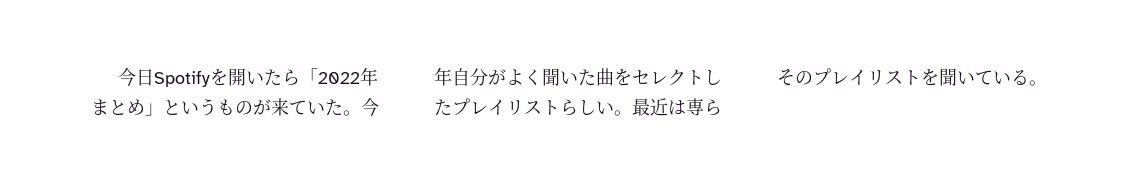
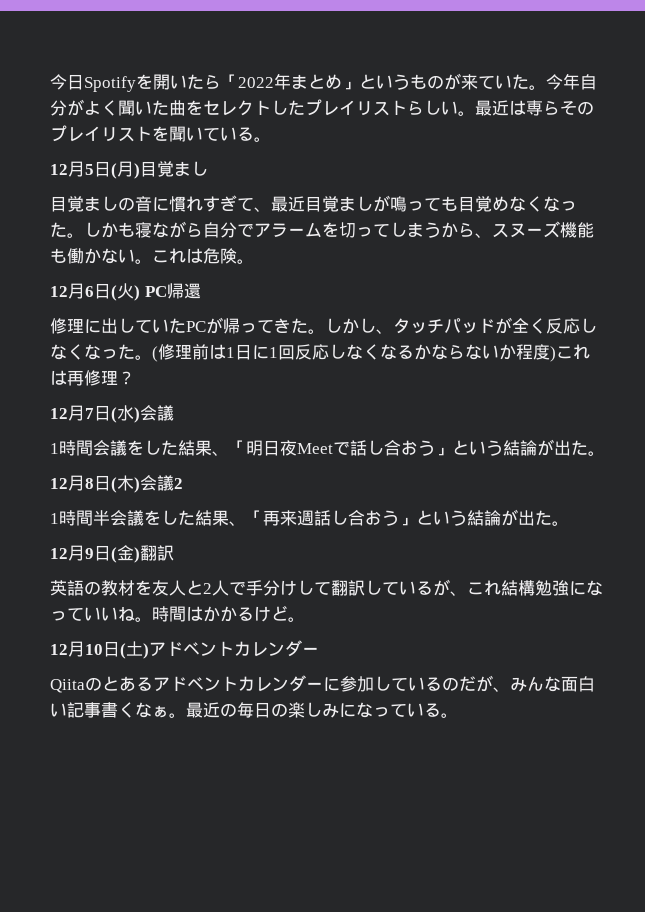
(1047, 83) none -> [50,161,208,179] [50,195,577,212] [50,221,594,238] [50,248,254,264] [50,283,201,301] [50,317,597,334] [50,344,590,362] [50,370,135,386] [50,405,174,423] [50,439,605,456] [50,475,183,493] [50,509,569,526] [50,545,174,563] [50,579,603,596] [50,605,305,622] [50,640,319,659] [50,675,595,693] [50,702,458,718] // 12月5日(月)目覚まし // 目覚ましの音に慣れすぎて、最近目覚ましが鳴っても目覚めなくなった。しかも寝ながら自分でアラームを切ってしまうから、スヌーズ機能も働かない。これは危険。 // 12月6日(火) PC帰還 // 修理に出していたPCが帰ってきた。しかし、タッチパッドが全く反応しなくなった。(修理前は1日に1回反応しなくなるかならないか程度)これは再修理？ // 12月7日(水)会議 // 1時間会議をした結果、「明日夜Meetで話し合おう」という結論が出た。 // 12月8日(木)会議2 // 1時間半会議をした結果、「再来週話し合おう」という結論が出た。 // 12月9日(金)翻訳 // 英語の教材を友人と2人で手分けして翻訳しているが、これ結構勉強になっていいね。時間はかかるけど。 // 12月10日(土)アドベントカレンダー // Qiitaのとあるアドベントカレンダーに参加しているのだが、みんな面白い記事書くなぁ。最近の毎日の楽しみになっている。

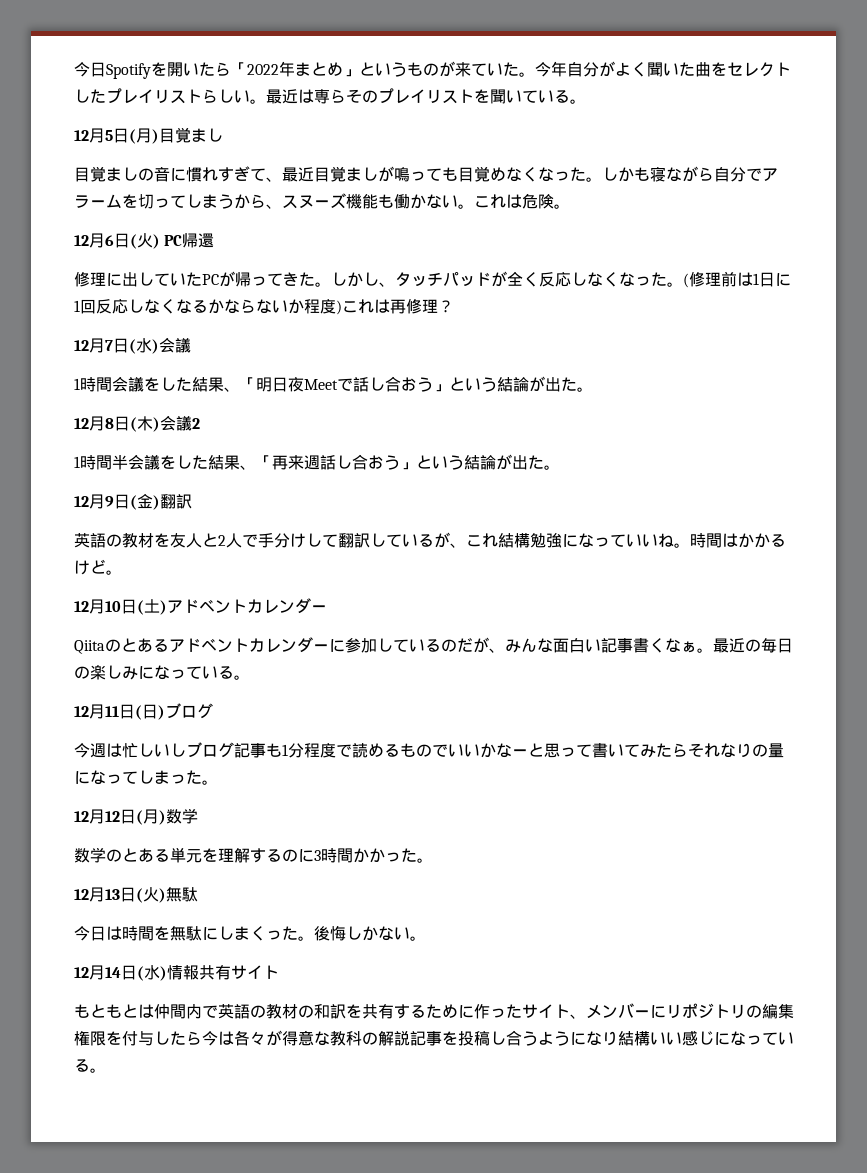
(458, 715) none -> [74,703,213,720] [74,742,784,758] [74,770,218,785] [74,808,198,825] [74,847,433,863] [74,887,198,903] [74,926,426,941] [74,965,279,981] [74,1003,794,1019] [74,1030,794,1046] [74,1059,106,1073] // 12月11日(日)ブログ // 今週は忙しいしブログ記事も1分程度で読めるものでいいかなーと思って書いてみたらそれなりの量になってしまった。 // 12月12日(月)数学 // 数学のとある単元を理解するのに3時間かかった。 // 12月13日(火)無駄 // 今日は時間を無駄にしまくった。後悔しかない。 // 12月14日(水)情報共有サイト // もともとは仲間内で英語の教材の和訳を共有するために作ったサイト、メンバーにリポジトリの編集権限を付与したら今は各々が得意な教科の解説記事を投稿し合うようになり結構いい感じになっている。

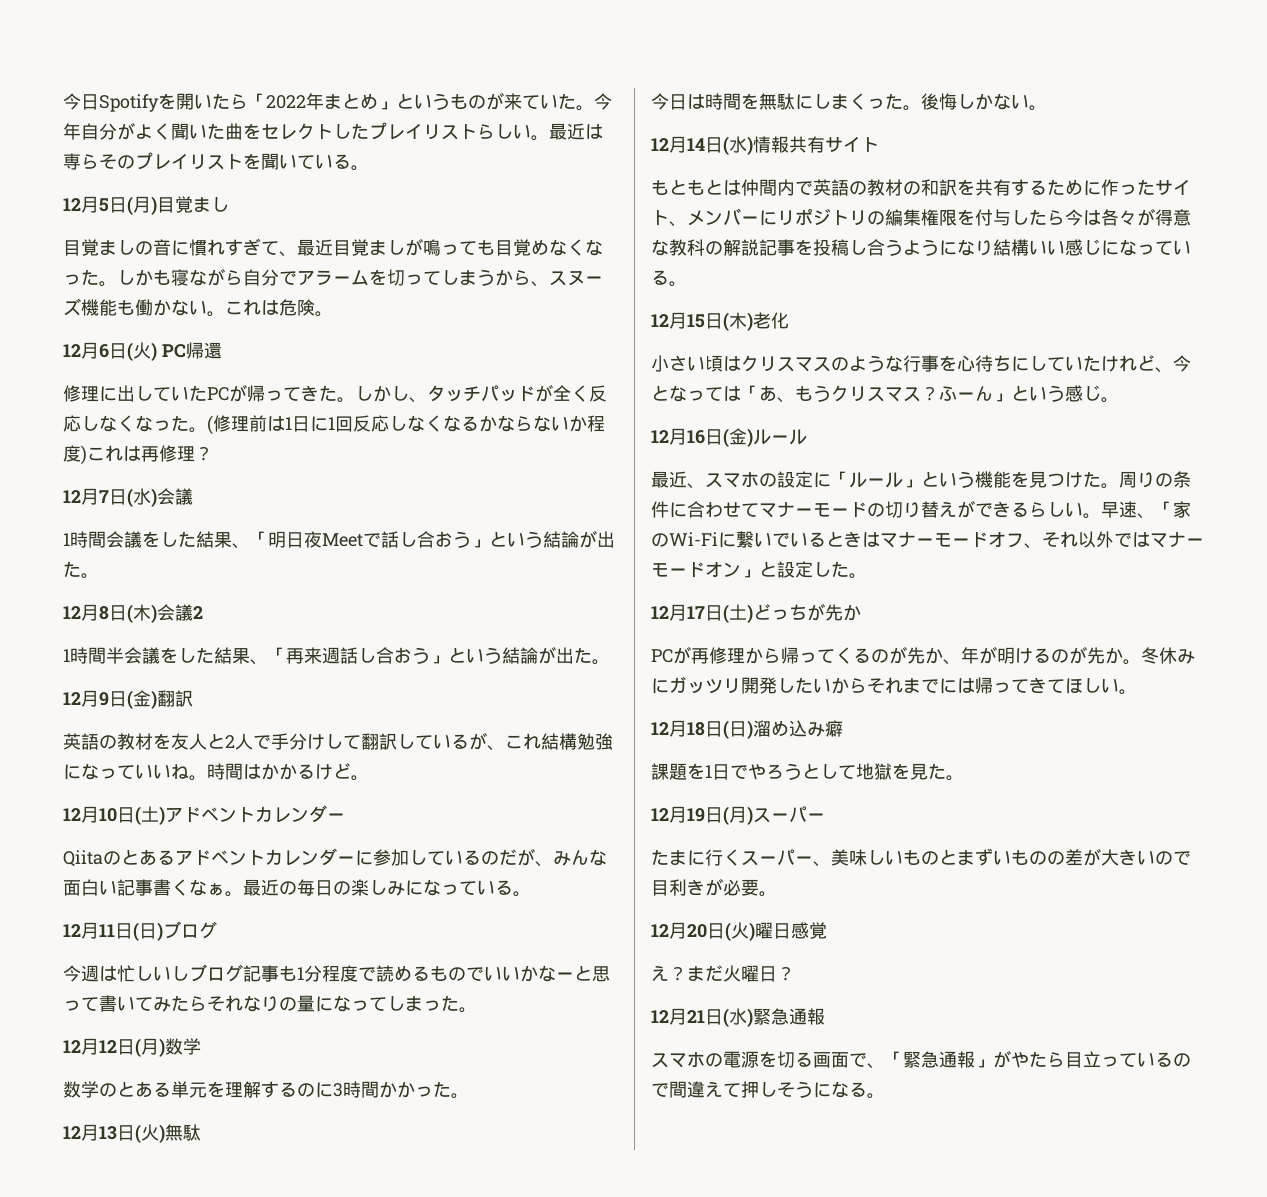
(106, 1070) none -> [651,312,789,331] [651,355,1191,373] [651,385,1119,403] [651,428,807,447] [651,471,1191,489] [651,500,1191,519] [651,531,1204,549] [651,561,867,579] [651,603,861,623] [651,646,1195,665] [651,676,1137,695] [651,720,843,739] [651,763,964,781] [651,806,825,825] [651,848,1191,867] [651,878,777,897] [651,922,827,941] [651,965,795,982] [651,1008,825,1027] [651,1050,1191,1069] [651,1081,885,1099] // 12月15日(木)老化 // 小さい頃はクリスマスのような行事を心待ちにしていたけれど、今となっては「あ、もうクリスマス？ふーん」という感じ。 // 12月16日(金)ルール // 最近、スマホの設定に「ルール」という機能を見つけた。周りの条件に合わせてマナーモードの切り替えができるらしい。早速、「家のWi-Fiに繋いでいるときはマナーモードオフ、それ以外ではマナーモードオン」と設定した。 // 12月17日(土)どっちが先か // PCが再修理から帰ってくるのが先か、年が明けるのが先か。冬休みにガッツリ開発したいからそれまでには帰ってきてほしい。 // 12月18日(日)溜め込み癖 // 課題を1日でやろうとして地獄を見た。 // 12月19日(月)スーパー // たまに行くスーパー、美味しいものとまずいものの差が大きいので目利きが必要。 // 12月20日(火)曜日感覚 // え？まだ火曜日？ // 12月21日(水)緊急通報 // スマホの電源を切る画面で、「緊急通報」がやたら目立っているので間違えて押しそうになる。

